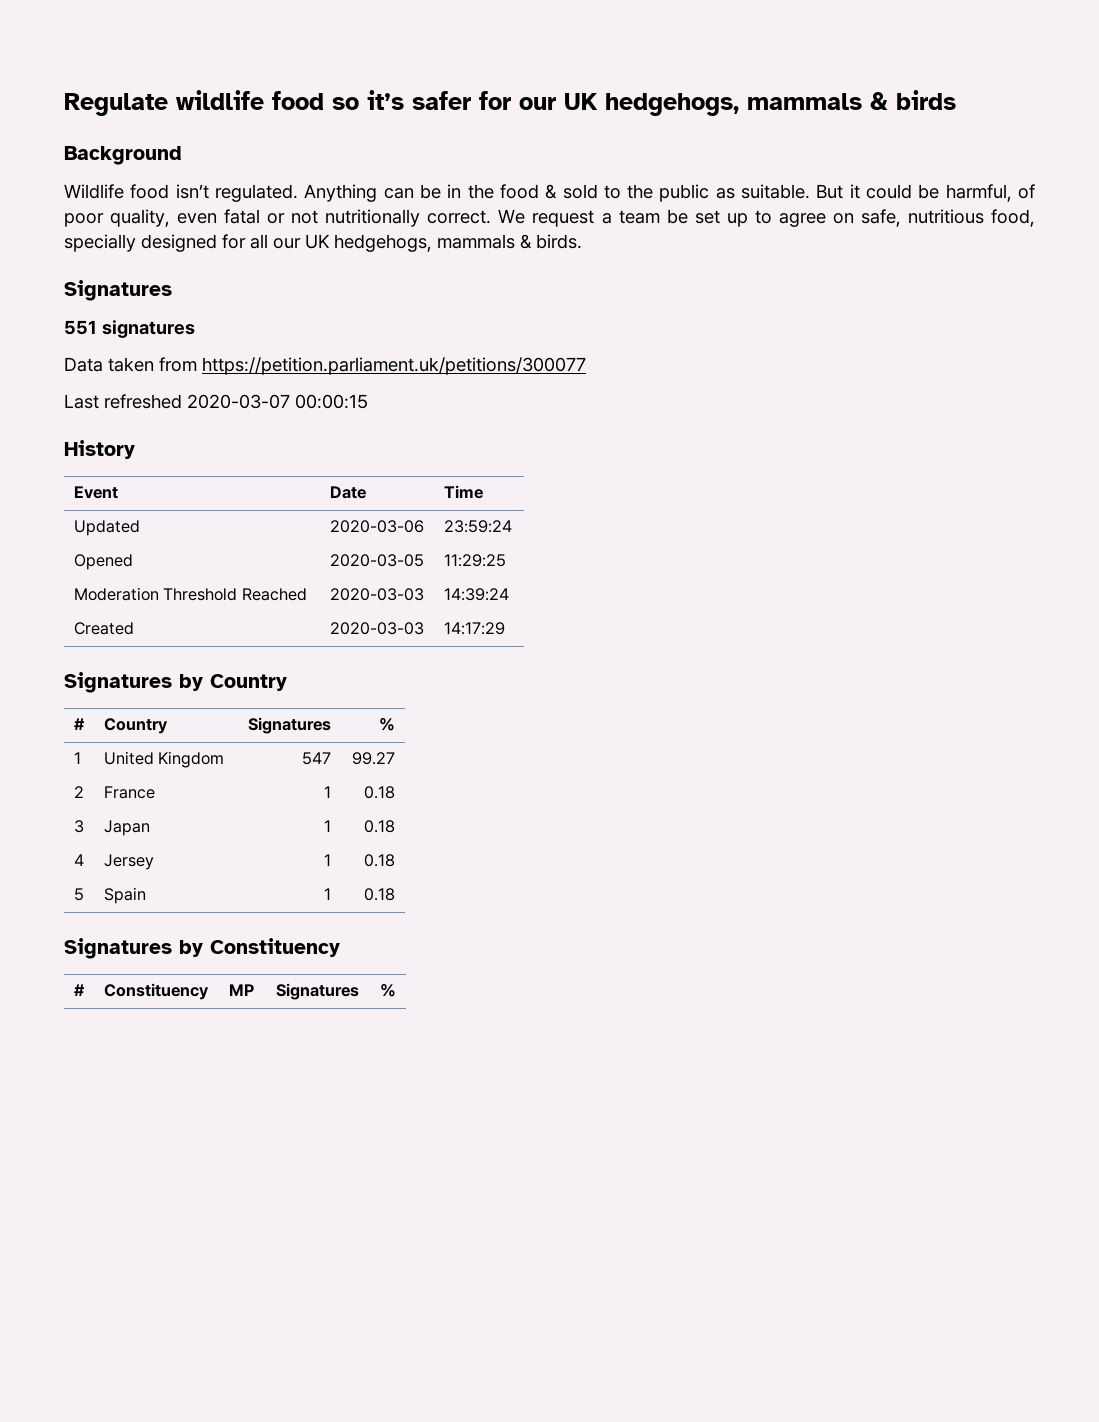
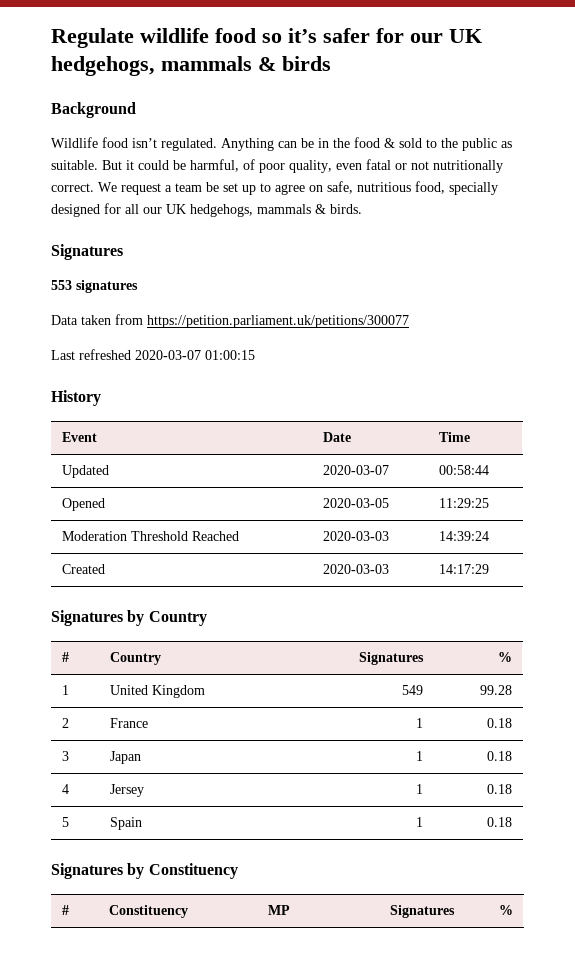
[64,320,97,335] 551 -> [51,280,72,290] 553
[295,394,368,409] 00:00:15 -> [205,350,255,360] 01:00:15
[329,520,424,533] [443,520,512,533] 2020-03-06 | 23:59:24 -> [323,465,390,475] [439,465,490,475] 2020-03-07 | 00:58:44
[302,752,332,765] [352,752,396,765] 547 | 99.27 -> [401,685,423,695] [479,685,512,695] 549 | 99.28

